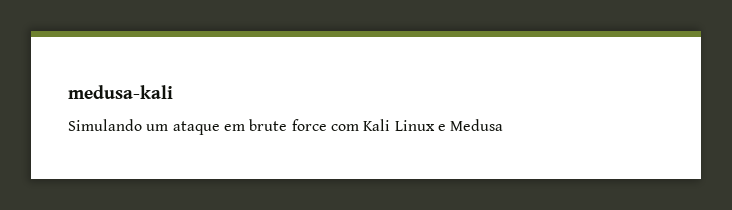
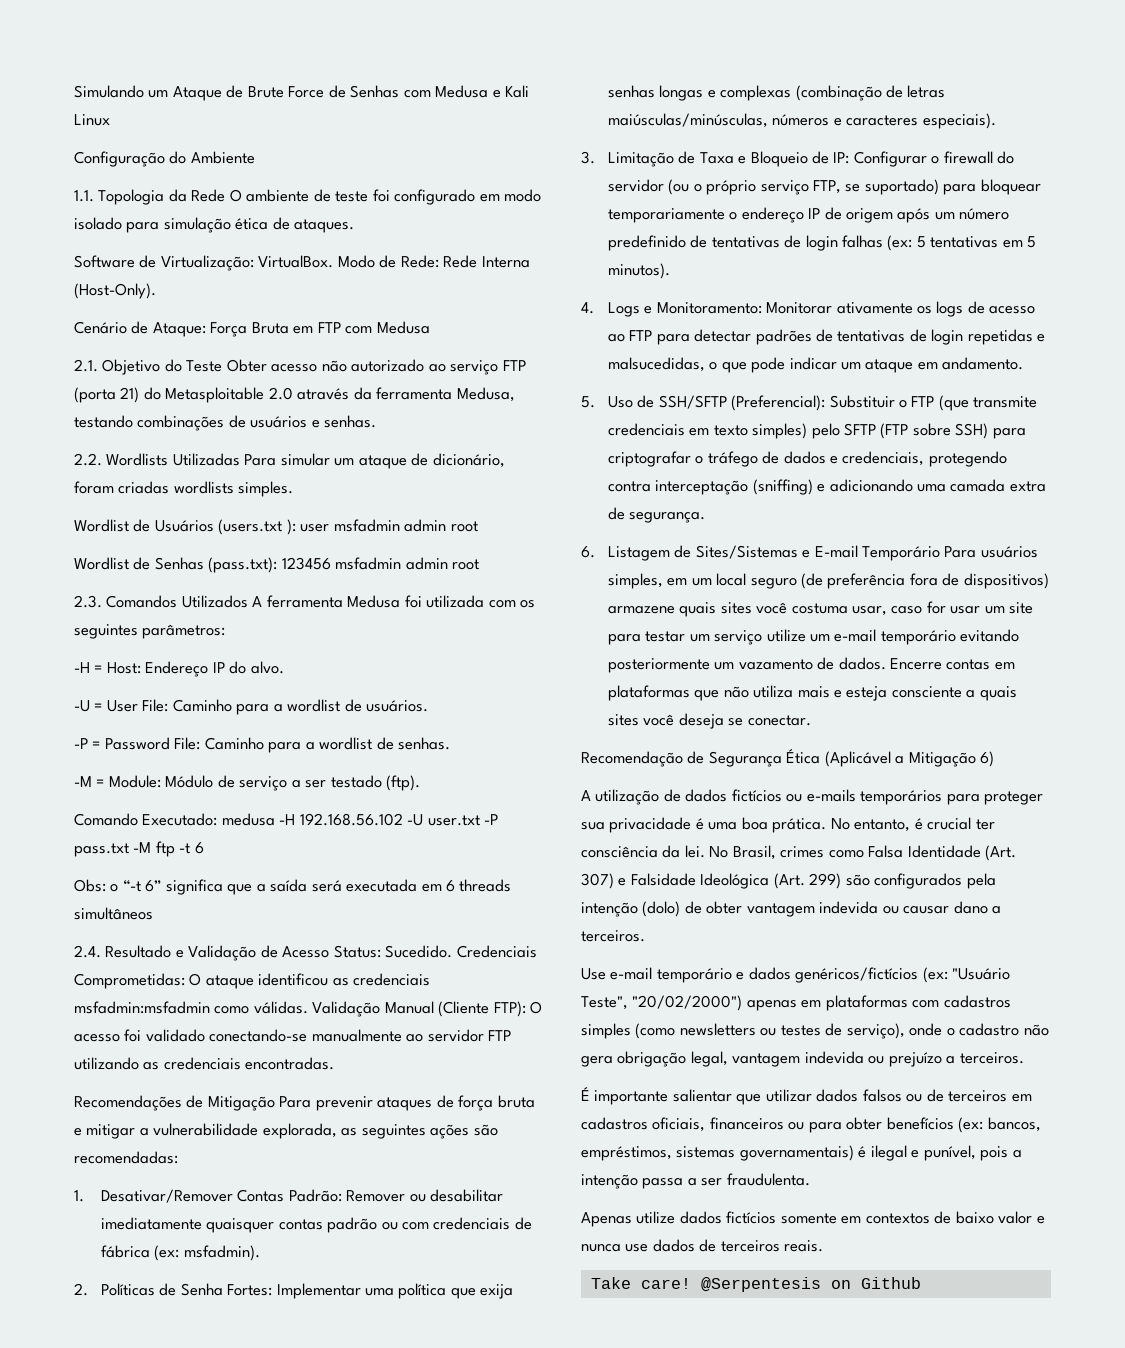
[68,85,173,99] [68,119,504,135] medusa-kali // Simulando um ataque em brute force com Kali Linux e Medusa -> [74,85,530,101] [74,114,110,126] [74,151,255,167] [74,189,542,205] [74,217,355,233] [74,255,530,271] [74,283,156,299] [74,321,430,337] [74,359,526,375] [74,387,515,403] [74,415,377,431] [74,453,505,469] [74,481,294,497] [74,519,478,535] [74,557,480,573] [74,595,536,608] [74,624,226,639] [74,661,284,677] [74,699,429,715] [74,737,451,753] [74,775,421,791] [74,813,499,826] [74,841,204,857] [74,879,512,895] [74,907,153,920] [74,945,537,961] [74,973,431,989] [74,1001,543,1017] [74,1029,512,1042] [74,1057,335,1070] [74,1095,535,1111] [74,1123,498,1139] [74,1151,178,1164] [74,1189,503,1203] [100,1217,532,1233] [100,1245,260,1261] [74,1283,514,1299] [607,85,946,101] [607,113,996,129] [581,151,1015,167] [607,179,1041,195] [607,207,1010,223] [607,235,1037,251] [607,263,670,279] [581,301,1036,317] [607,329,1046,345] [607,357,1024,373] [581,395,1038,411] [607,423,1026,439] [607,451,1007,467] [607,479,1046,495] [607,507,706,523] [581,545,1038,561] [607,573,1049,589] [607,601,1034,617] [607,629,1020,645] [607,657,1015,673] [607,685,1017,701] [607,713,811,729] [581,748,995,767] [581,789,1044,805] [581,817,995,833] [581,845,1017,861] [581,873,996,889] [581,901,1002,917] [581,930,645,942] [581,967,1011,983] [581,995,1011,1011] [581,1023,1049,1039] [581,1051,1024,1067] [581,1086,1032,1105] [581,1117,1041,1133] [581,1145,1022,1161] [581,1173,810,1189] [581,1211,1045,1227] [581,1239,824,1252] [590,1277,921,1292] Simulando um Ataque de Brute Force de Senhas com Medusa e Kali Linux // Configuração do Ambiente // 1.1. Topologia da Rede O ambiente de teste foi configurado em modo isolado para simulação ética de ataques. // Software de Virtualização: VirtualBox. Modo de Rede: Rede Interna (Host-Only). // Cenário de Ataque: Força Bruta em FTP com Medusa // 2.1. Objetivo do Teste Obter acesso não autorizado ao serviço FTP (porta 21) do Metasploitable 2.0 através da ferramenta Medusa, testando combinações de usuários e senhas. // 2.2. Wordlists Utilizadas Para simular um ataque de dicionário, foram criadas wordlists simples. // Wordlist de Usuários (users.txt ): user msfadmin admin root // Wordlist de Senhas (pass.txt): 123456 msfadmin admin root // 2.3. Comandos Utilizados A ferramenta Medusa foi utilizada com os seguintes parâmetros: // -H = Host: Endereço IP do alvo. // -U = User File: Caminho para a wordlist de usuários. // -P = Password File: Caminho para a wordlist de senhas. // -M = Module: Módulo de serviço a ser testado (ftp). // Comando Executado: medusa -H 192.168.56.102 -U user.txt -P pass.txt -M ftp -t 6 // Obs: o “-t 6” significa que a saída será executada em 6 threads simultâneos // 2.4. Resultado e Validação de Acesso Status: Sucedido. Credenciais Comprometidas: O ataque identificou as credenciais msfadmin:msfadmin como válidas. Validação Manual (Cliente FTP): O acesso foi validado conectando-se manualmente ao servidor FTP utilizando as credenciais encontradas. // Recomendações de Mitigação Para prevenir ataques de força bruta e mitigar a vulnerabilidade explorada, as seguintes ações são recomendadas: // 1. Desativar/Remover Contas Padrão: Remover ou desabilitar imediatamente quaisquer contas padrão ou com credenciais de fábrica (ex: msfadmin). // 2. Políticas de Senha Fortes: Implementar uma política que exija senhas longas e complexas (combinação de letras maiúsculas/minúsculas, números e caracteres especiais). // 3. Limitação de Taxa e Bloqueio de IP: Configurar o firewall do servidor (ou o próprio serviço FTP, se suportado) para bloquear temporariamente o endereço IP de origem após um número predefinido de tentativas de login falhas (ex: 5 tentativas em 5 minutos). // 4. Logs e Monitoramento: Monitorar ativamente os logs de acesso ao FTP para detectar padrões de tentativas de login repetidas e malsucedidas, o que pode indicar um ataque em andamento. // 5. Uso de SSH/SFTP (Preferencial): Substituir o FTP (que transmite credenciais em texto simples) pelo SFTP (FTP sobre SSH) para criptografar o tráfego de dados e credenciais, protegendo contra interceptação (sniffing) e adicionando uma camada extra de segurança. // 6. Listagem de Sites/Sistemas e E-mail Temporário Para usuários simples, em um local seguro (de preferência fora de dispositivos) armazene quais sites você costuma usar, caso for usar um site para testar um serviço utilize um e-mail temporário evitando posteriormente um vazamento de dados. Encerre contas em plataformas que não utiliza mais e esteja consciente a quais sites você deseja se conectar. // Recomendação de Segurança Ética (Aplicável a Mitigação 6) // A utilização de dados fictícios ou e-mails temporários para proteger sua privacidade é uma boa prática. No entanto, é crucial ter consciência da lei. No Brasil, crimes como Falsa Identidade (Art. 307) e Falsidade Ideológica (Art. 299) são configurados pela intenção (dolo) de obter vantagem indevida ou causar dano a terceiros. // Use e-mail temporário e dados genéricos/fictícios (ex: "Usuário Teste", "20/02/2000") apenas em plataformas com cadastros simples (como newsletters ou testes de serviço), onde o cadastro não gera obrigação legal, vantagem indevida ou prejuízo a terceiros. // É importante salientar que utilizar dados falsos ou de terceiros em cadastros oficiais, financeiros ou para obter benefícios (ex: bancos, empréstimos, sistemas governamentais) é ilegal e punível, pois a intenção passa a ser fraudulenta. // Apenas utilize dados fictícios somente em contextos de baixo valor e nunca use dados de terceiros reais. // Take care! @Serpentesis on Github

